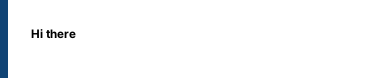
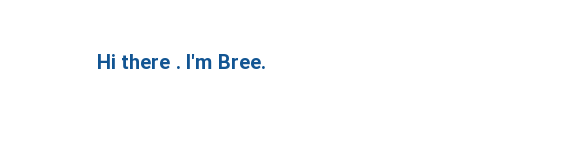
(77, 34) none -> [175,54,266,69] . I'm Bree.

